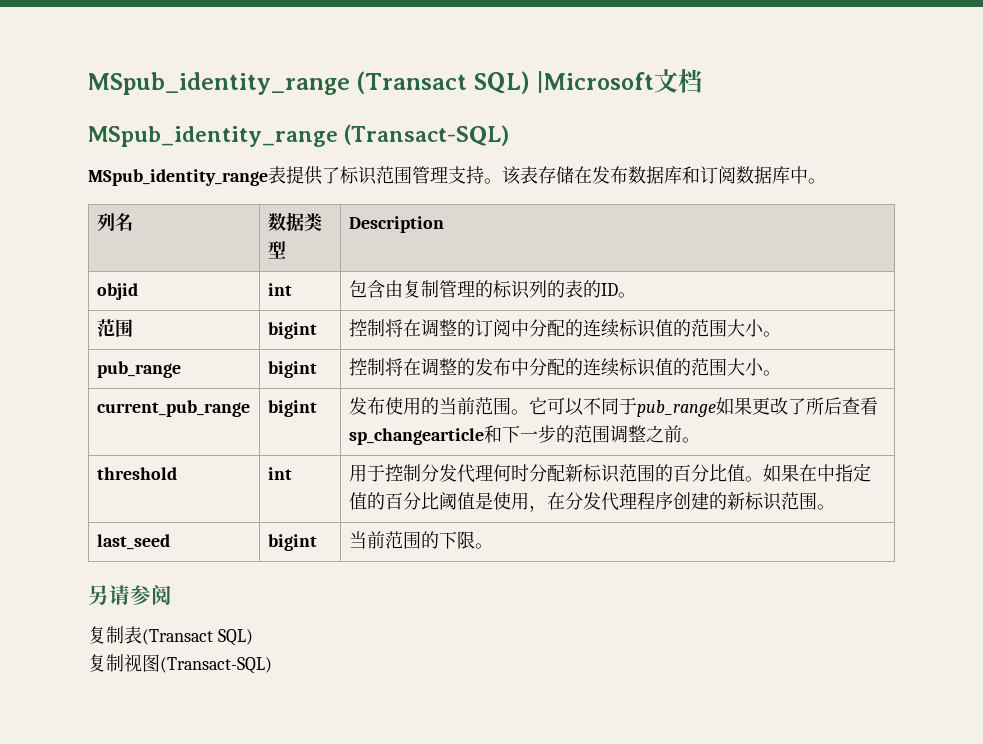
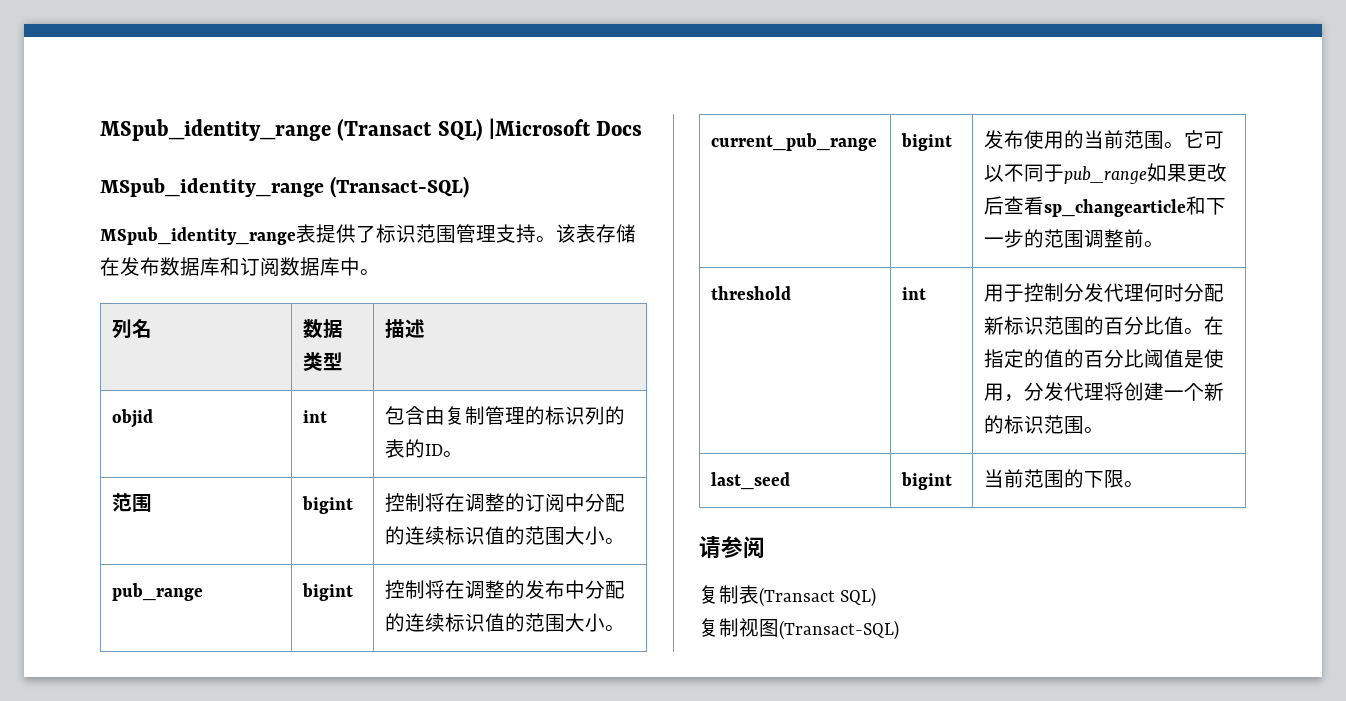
[654,69,703,93] 文档 -> [596,121,643,136] Docs
[348,216,444,233] Description -> [385,319,426,338] 描述
[787,397,824,415] 了所 -> (1228, 172) none
[645,425,664,443] 之 -> (1125, 238) none
[762,463,871,482] 如果在中指定 -> [1204,316,1225,335] [984,349,1045,368] 在指定的
[546,492,745,511] 在分发代理程序创建的新 -> [1024,382,1225,401] [984,415,1005,434] 分发代理将创建一个新的
[88,585,109,605] 另 -> (1145, 484) none

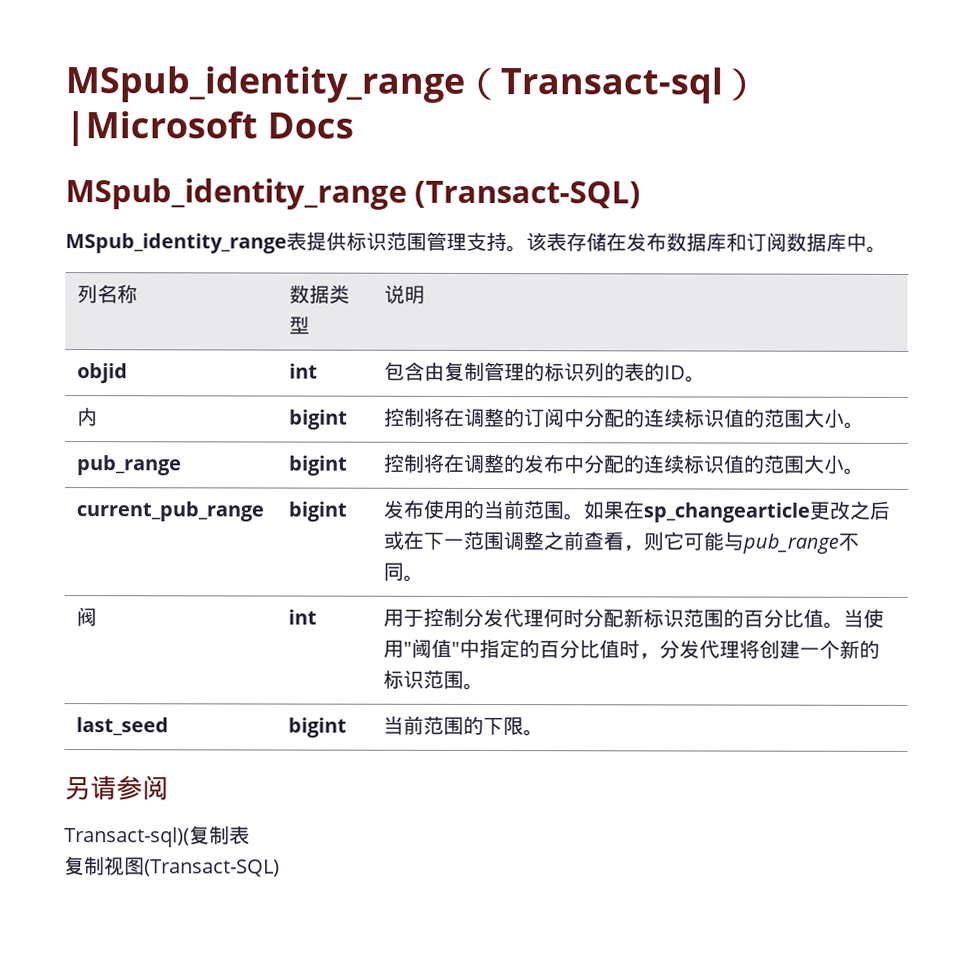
[100,119,483,141] MSpub_identity_range (Transact SQL) -> [65,66,759,104] MSpub_identity_range（Transact-sql）
[356,225,376,243] 了 -> (347, 241) none
(153, 328) none -> [117,284,139,304] 称
[385,319,426,338] 描述 -> [384,284,426,304] 说明
[112,493,153,512] 范围 -> [77,407,99,427] 内
[1184,130,1225,149] [984,163,1228,184] [984,196,1227,217] [984,229,1165,248] [711,286,792,300] 它可以不同于pub_range如果更改后查看sp_changearticle和下一步的范围调整前。 // threshold -> [583,500,891,523] [383,530,860,554] [383,562,425,582] [76,607,98,627] 如果在sp_changearticle更改之后或在下一范围调整之前查看，则它可能与pub_range不同。 // 阀
[1204,316,1225,335] [984,349,1225,368] [984,383,1005,401] 在指定的值的百分比阈值是使用 -> [843,608,885,628] [383,638,641,659] 当使用"阈值"中指定的百分比值时
(1145, 484) none -> [64,776,91,801] 另
(765, 547) none -> [64,827,190,848] Transact-sql)(
[759,587,877,607] (Transact SQL) -> (250, 835) none

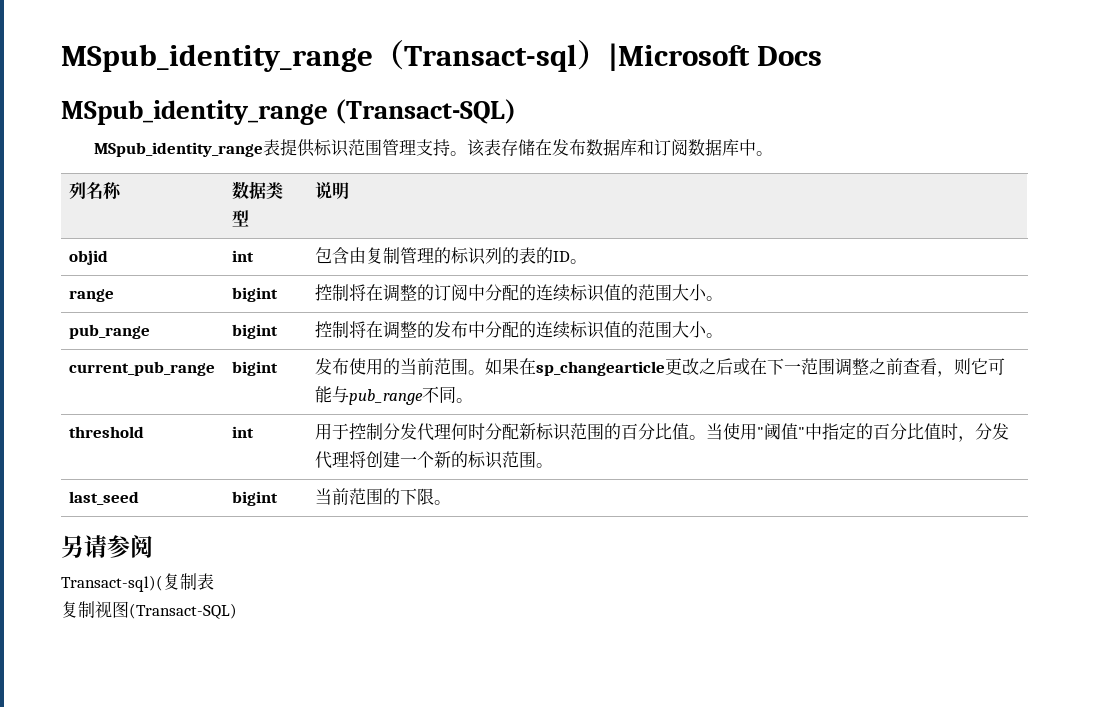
[77,407,99,427] 内 -> [69,289,115,302] range
[76,607,98,627] 阀 -> [69,426,145,438] threshold

